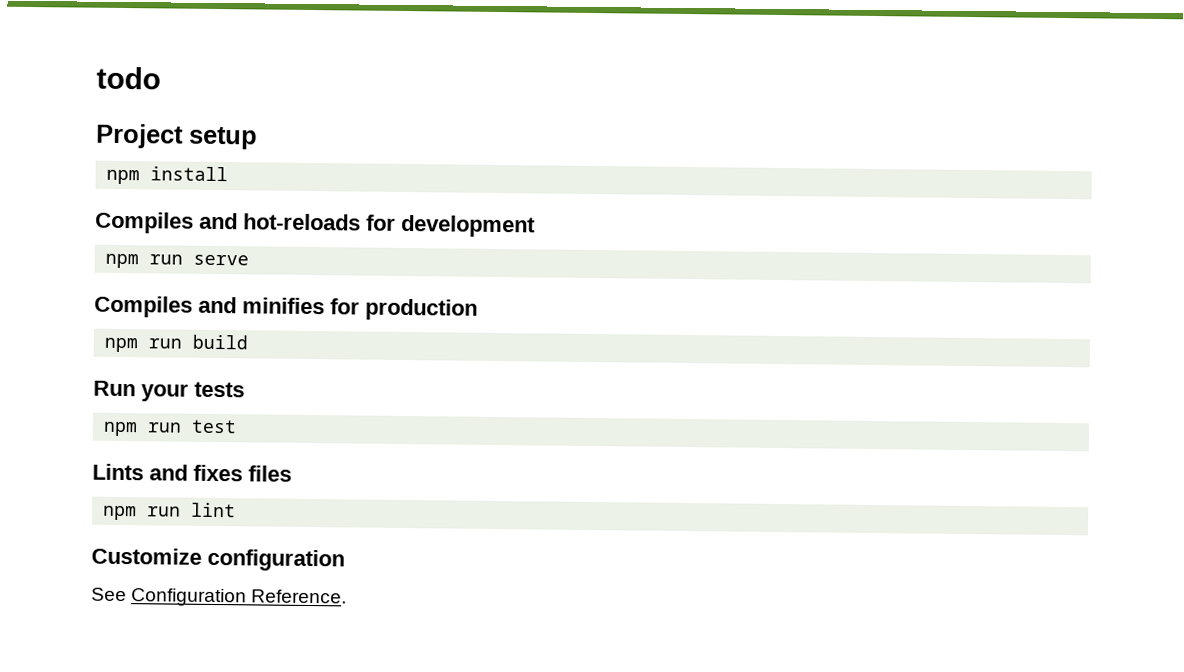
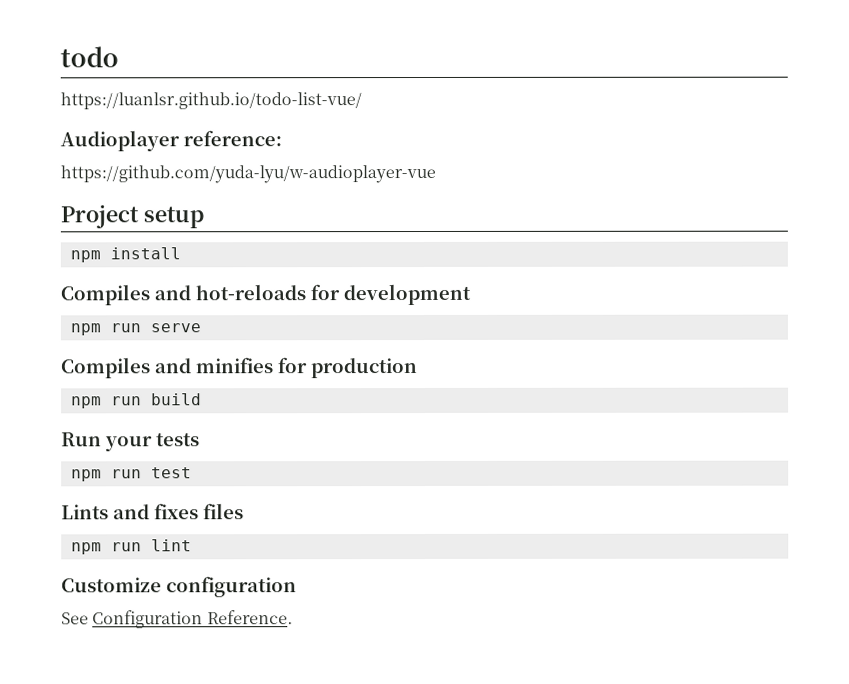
(161, 78) none -> [60,92,362,110] [60,130,282,152] [60,164,436,184] // https://luanlsr.github.io/todo-list-vue/ // Audioplayer reference: // https://github.com/yuda-lyu/w-audioplayer-vue

